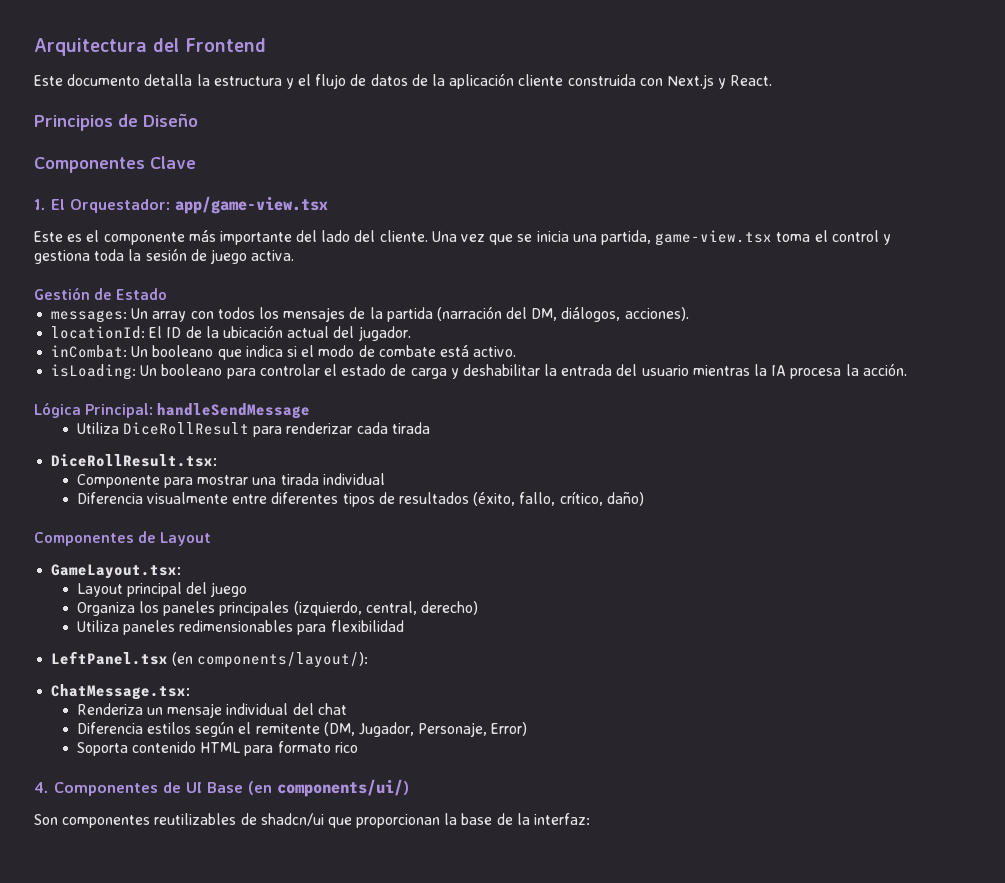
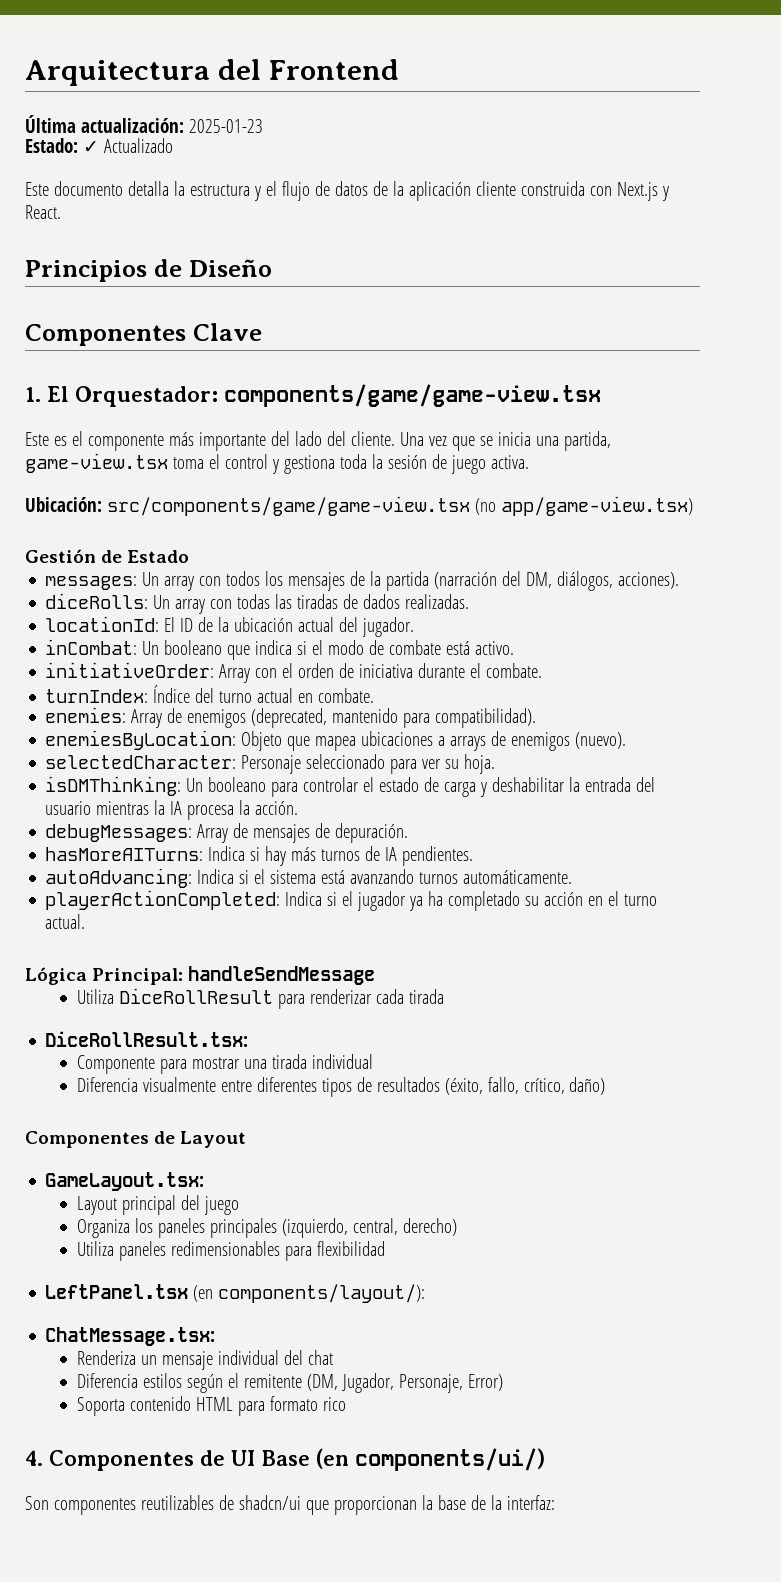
(266, 45) none -> [25,115,263,133] [25,138,173,153] // Última actualización: 2025-01-23 // Estado: ✓ Actualizado
[175,196,328,214] app/game-view.tsx -> [224,384,601,407] components/game/game-view.tsx
(295, 255) none -> [25,496,693,516] // Ubicación: src/components/game/game-view.tsx (no app/game-view.tsx)
(689, 314) none -> [45,593,470,614] // diceRolls: Un array con todas las tiradas de dados realizadas.
[51,364,137,380] isLoading: -> [45,662,543,683] [45,685,375,703] [45,707,537,728] [45,730,627,751] [45,754,496,774] [45,776,182,796] initiativeOrder: Array con el orden de iniciativa durante el combate. // turnIndex: Índice del turno actual en combate. // enemies: Array de enemigos (deprecated, mantenido para compatibilidad). // enemiesByLocation: Objeto que mapea ubicaciones a arrays de enemigos (nuevo). // selectedCharacter: Personaje seleccionado para ver su hoja. // isDMThinking:
(907, 369) none -> [45,823,409,843] [45,846,474,866] [45,868,573,888] [45,890,658,911] [45,914,86,929] // debugMessages: Array de mensajes de depuración. // hasMoreAITurns: Indica si hay más turnos de IA pendientes. // autoAdvancing: Indica si el sistema está avanzando turnos automáticamente. // playerActionCompleted: Indica si el jugador ya ha completado su acción en el turno actual.

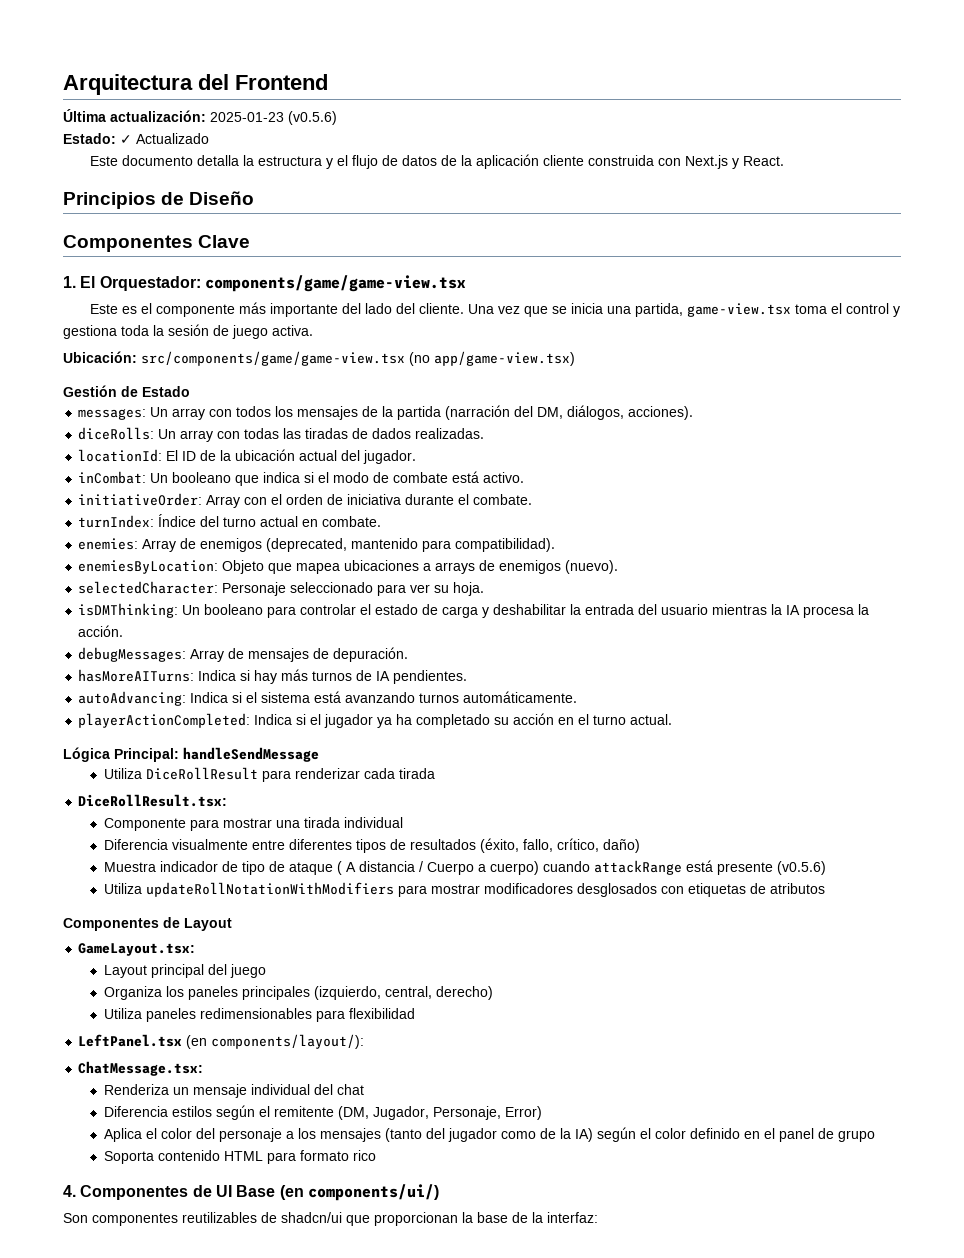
(263, 126) none -> [288,111,337,125] (v0.5.6)
(606, 1086) none -> [103,860,826,875] [103,882,825,897] // Muestra indicador de tipo de ataque ( A distancia / Cuerpo a cuerpo) cuando attackRange está presente (v0.5.6) // Utiliza updateRollNotationWithModifiers para mostrar modificadores desglosados con etiquetas de atributos
(503, 1382) none -> [103,1127,875,1142] // Aplica el color del personaje a los mensajes (tanto del jugador como de la IA) según el color definido en el panel de grupo

